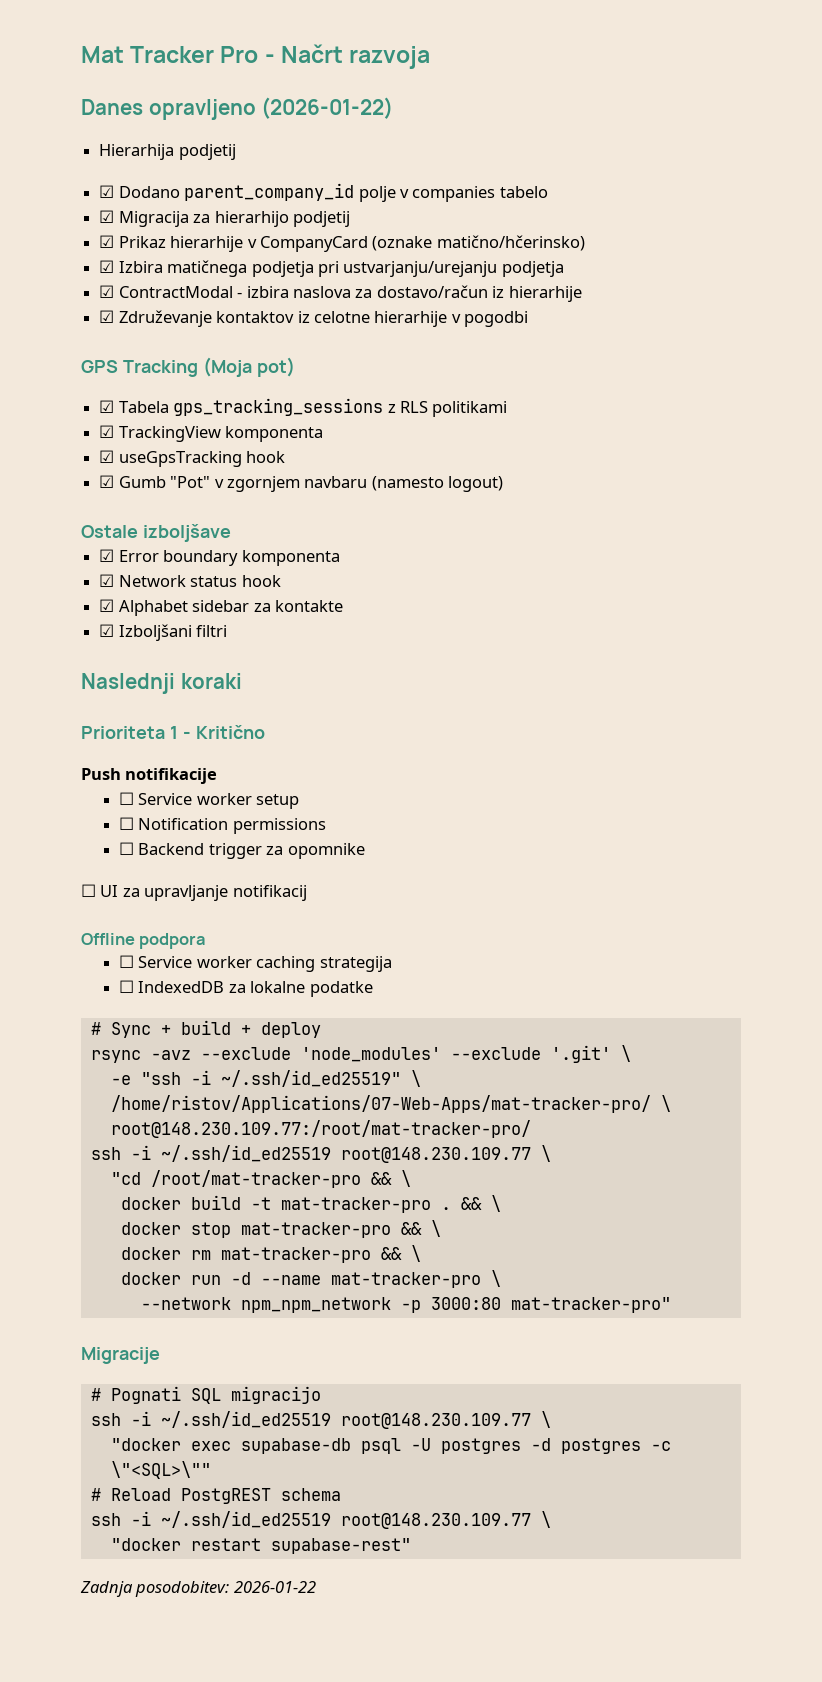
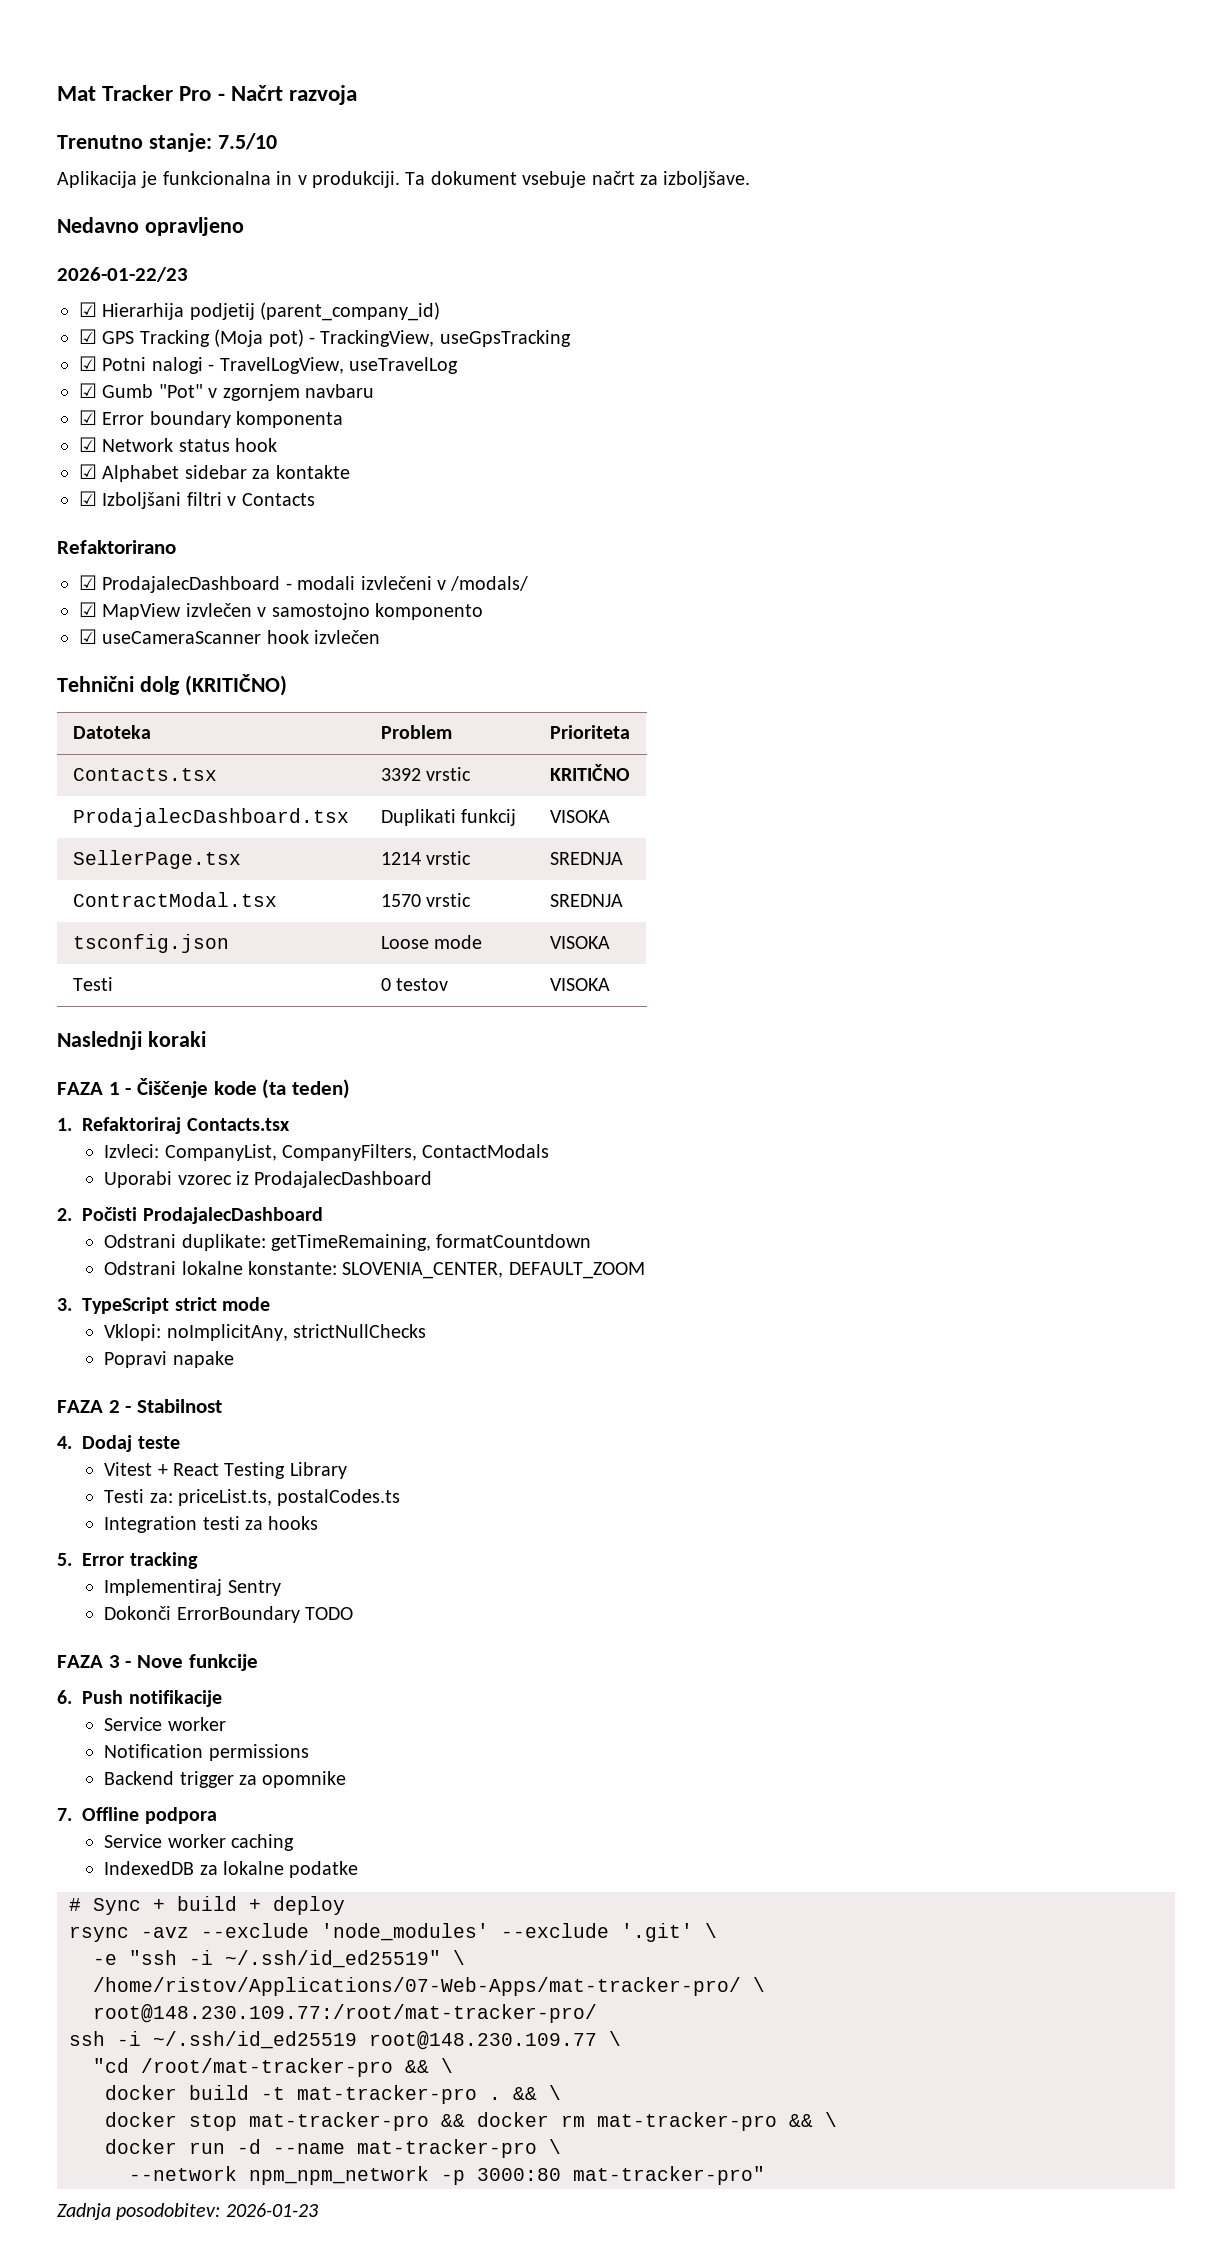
[81,99,143,115] Danes -> [57,133,277,152] [57,171,751,188] [57,217,139,233] Trenutno stanje: 7.5/10 // Aplikacija je funkcionalna in v produkciji. Ta dokument vsebuje načrt za izboljšave. // Nedavno
[261,97,394,119] (2026-01-22) // -> [57,267,188,282] [79,302,97,317] // 2026-01-22/23 // ☑
[99,183,548,202] [99,210,350,227] [99,235,585,252] [99,260,564,277] [99,285,582,302] [99,310,529,327] [81,357,295,377] [99,398,508,417] [99,425,324,442] [99,450,286,467] // ☑ Dodano parent_company_id polje v companies tabelo // ☑ Migracija za hierarhijo podjetij // ☑ Prikaz hierarhije v CompanyCard (oznake matično/hčerinsko) // ☑ Izbira matičnega podjetja pri ustvarjanju/urejanju podjetja // ☑ ContractModal - izbira naslova za dostavo/račun iz hierarhije // ☑ Združevanje kontaktov iz celotne hierarhije v pogodbi // GPS Tracking (Moja pot) // ☑ Tabela gps_tracking_sessions z RLS politikami // ☑ TrackingView komponenta // ☑ useGpsTracking hook -> [260,302,441,321] [79,329,571,347] [79,356,458,374] (parent_company_id) // ☑ GPS Tracking (Moja pot) - TrackingView, useGpsTracking // ☑ Potni nalogi - TravelLogView, useTravelLog
[371,476,504,492] [81,524,231,542] (namesto logout) // Ostale izboljšave -> (374, 391) none
(228, 631) none -> [227,493,315,506] [57,540,176,554] [79,575,529,593] [79,602,483,620] [79,629,381,644] [57,674,287,696] [72,725,151,739] [380,725,452,739] [549,725,630,739] [72,768,217,781] [380,767,472,781] [549,764,630,781] [72,808,349,827] [380,809,517,826] [549,810,610,823] [72,850,241,869] [380,851,472,865] [549,852,623,865] [72,892,277,907] [380,893,472,907] [549,894,623,907] [72,934,229,953] [380,935,483,949] [549,936,610,949] [72,977,113,991] [380,978,449,991] [549,978,610,991] v Contacts // Refaktorirano // ☑ ProdajalecDashboard - modali izvlečeni v /modals/ // ☑ MapView izvlečen v samostojno komponento // ☑ useCameraScanner hook izvlečen // Tehnični dolg (KRITIČNO) // Datoteka | Problem | Prioriteta // Contacts.tsx | 3392 vrstic | KRITIČNO // ProdajalecDashboard.tsx | Duplikati funkcij | VISOKA // SellerPage.tsx | 1214 vrstic | SREDNJA // ContractModal.tsx | 1570 vrstic | SREDNJA // tsconfig.json | Loose mode | VISOKA // Testi | 0 testov | VISOKA
[81,726,165,739] Prioriteta -> [57,1082,103,1095] FAZA
[195,725,265,739] Kritično // -> [137,1078,351,1099] [57,1117,290,1134] [104,1144,550,1161] [104,1171,433,1188] [57,1207,323,1224] [104,1234,592,1251] [104,1261,645,1279] [57,1297,271,1314] [104,1324,427,1341] [104,1351,234,1368] [57,1399,223,1413] [57,1435,180,1452] [104,1462,347,1479] [104,1489,401,1506] [104,1516,319,1533] [57,1552,198,1569] [104,1579,281,1596] [104,1606,354,1623] [57,1654,258,1671] [57,1690,72,1704] Čiščenje kode (ta teden) // 1. Refaktoriraj Contacts.tsx // Izvleci: CompanyList, CompanyFilters, ContactModals // Uporabi vzorec iz ProdajalecDashboard // 2. Počisti ProdajalecDashboard // Odstrani duplikate: getTimeRemaining, formatCountdown // Odstrani lokalne konstante: SLOVENIA_CENTER, DEFAULT_ZOOM // 3. TypeScript strict mode // Vklopi: noImplicitAny, strictNullChecks // Popravi napake // FAZA 2 - Stabilnost // 4. Dodaj teste // Vitest + React Testing Library // Testi za: priceList.ts, postalCodes.ts // Integration testi za hooks // 5. Error tracking // Implementiraj Sentry // Dokonči ErrorBoundary TODO // FAZA 3 - Nove funkcije // 6.
[118,792,300,809] [118,817,134,830] ☐ Service worker setup // ☐ -> [104,1717,226,1731] Service worker //
[118,842,134,855] ☐ -> (309, 1752) none
[81,884,307,901] ☐ UI za upravljanje notifikacij // -> [57,1808,72,1821] 7.
[118,955,134,968] ☐ -> (217, 1815) none
[319,956,392,972] [118,980,134,993] strategija // ☐ -> (295, 1842) //
[430,1220,441,1237] \ // -> (465, 2120) none
[81,1347,160,1364] [90,1386,321,1404] [90,1411,551,1429] [110,1438,671,1454] [110,1461,211,1479] [90,1488,341,1504] [90,1511,551,1529] [110,1538,411,1554] // Migracije // # Pognati SQL migracijo // ssh -i ~/.ssh/id_ed25519 root@148.230.109.77 \ // "docker exec supabase-db psql -U postgres -d postgres -c \"<SQL>\"" // # Reload PostgREST schema // ssh -i ~/.ssh/id_ed25519 root@148.230.109.77 \ // "docker restart supabase-rest" -> (765, 2175) none
[233,1581,316,1593] 2026-01-22 -> [225,2203,318,2217] 2026-01-23

